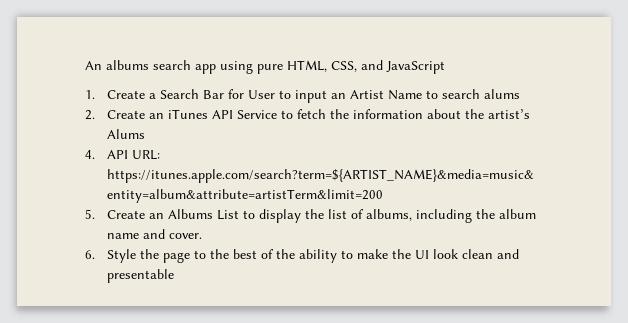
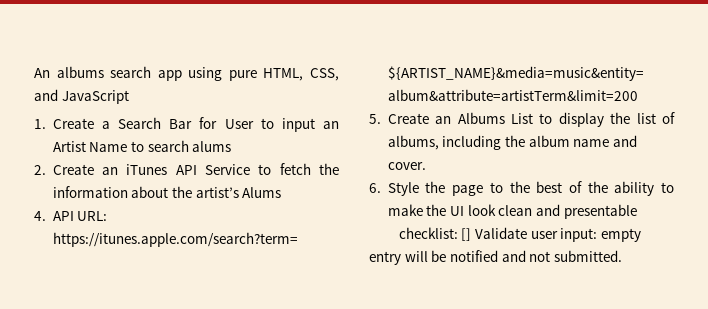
(174, 276) none -> [398,227,642,242] [369,250,622,265] // checklist: [] Validate user input: empty entry will be notified and not submitted.

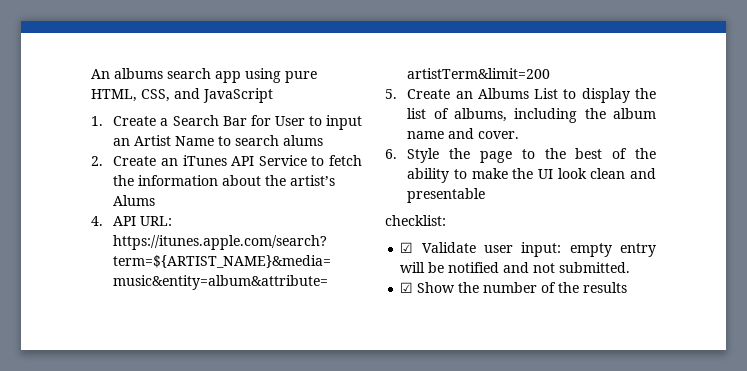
[461,228,472,241] [] -> [400,242,414,253] // ☑
(622, 256) none -> [400,282,628,293] // ☑ Show the number of the results

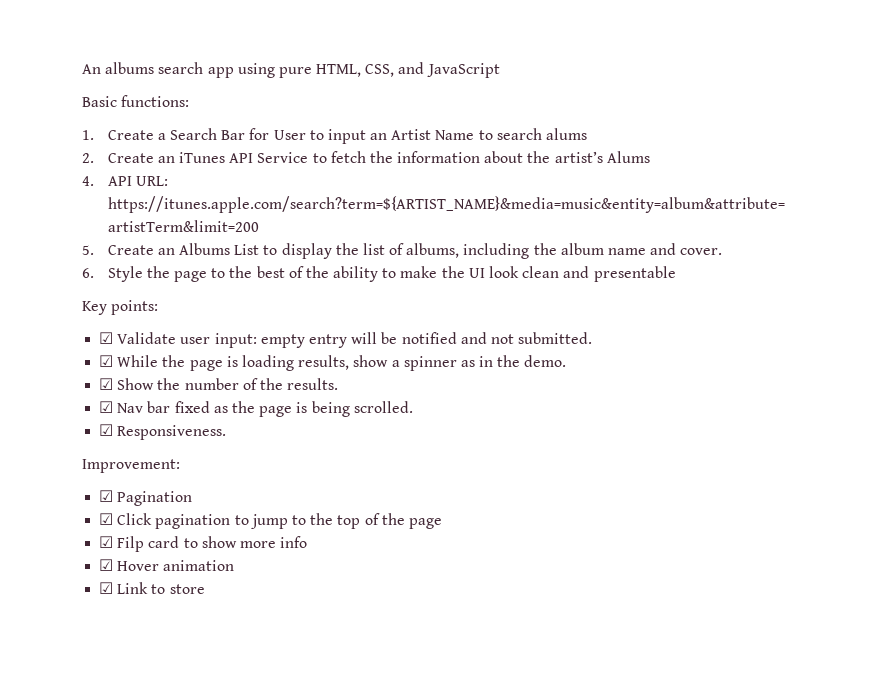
(273, 95) none -> [82,95,190,107] // Basic functions:
[385,215,446,226] checklist: -> [82,300,159,315] Key points:
(631, 267) none -> [99,355,567,371] // ☑ While the page is loading results, show a spinner as in the demo.
[583,282,628,293] results -> [287,378,339,390] [99,401,413,417] [99,424,227,440] [82,459,180,473] [99,490,193,506] [99,513,442,529] [99,536,308,552] [99,559,235,571] [99,582,205,594] results. // ☑ Nav bar fixed as the page is being scrolled. // ☑ Responsiveness. // Improvement: // ☑ Pagination // ☑ Click pagination to jump to the top of the page // ☑ Filp card to show more info // ☑ Hover animation // ☑ Link to store

